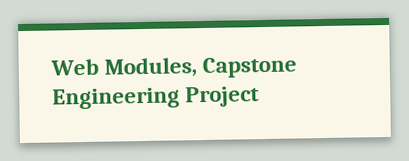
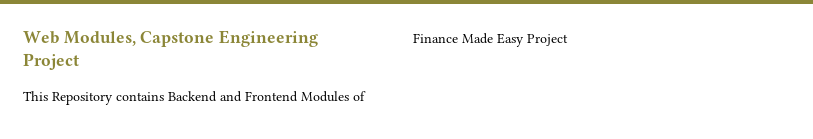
(261, 97) none -> [23,91,366,105] [413,33,568,47] // This Repository contains Backend and Frontend Modules of Finance Made Easy Project

